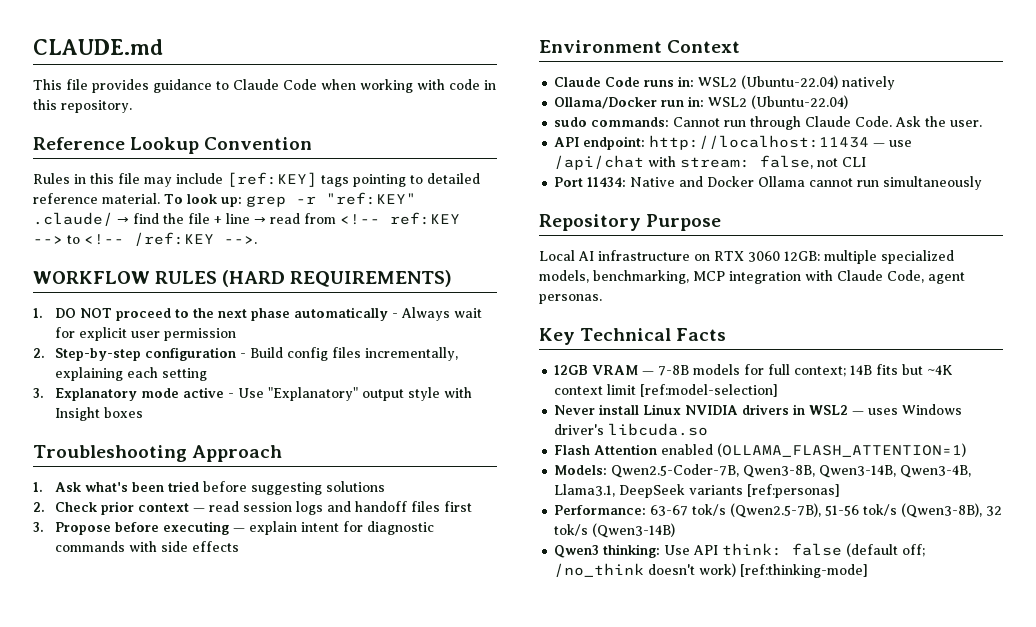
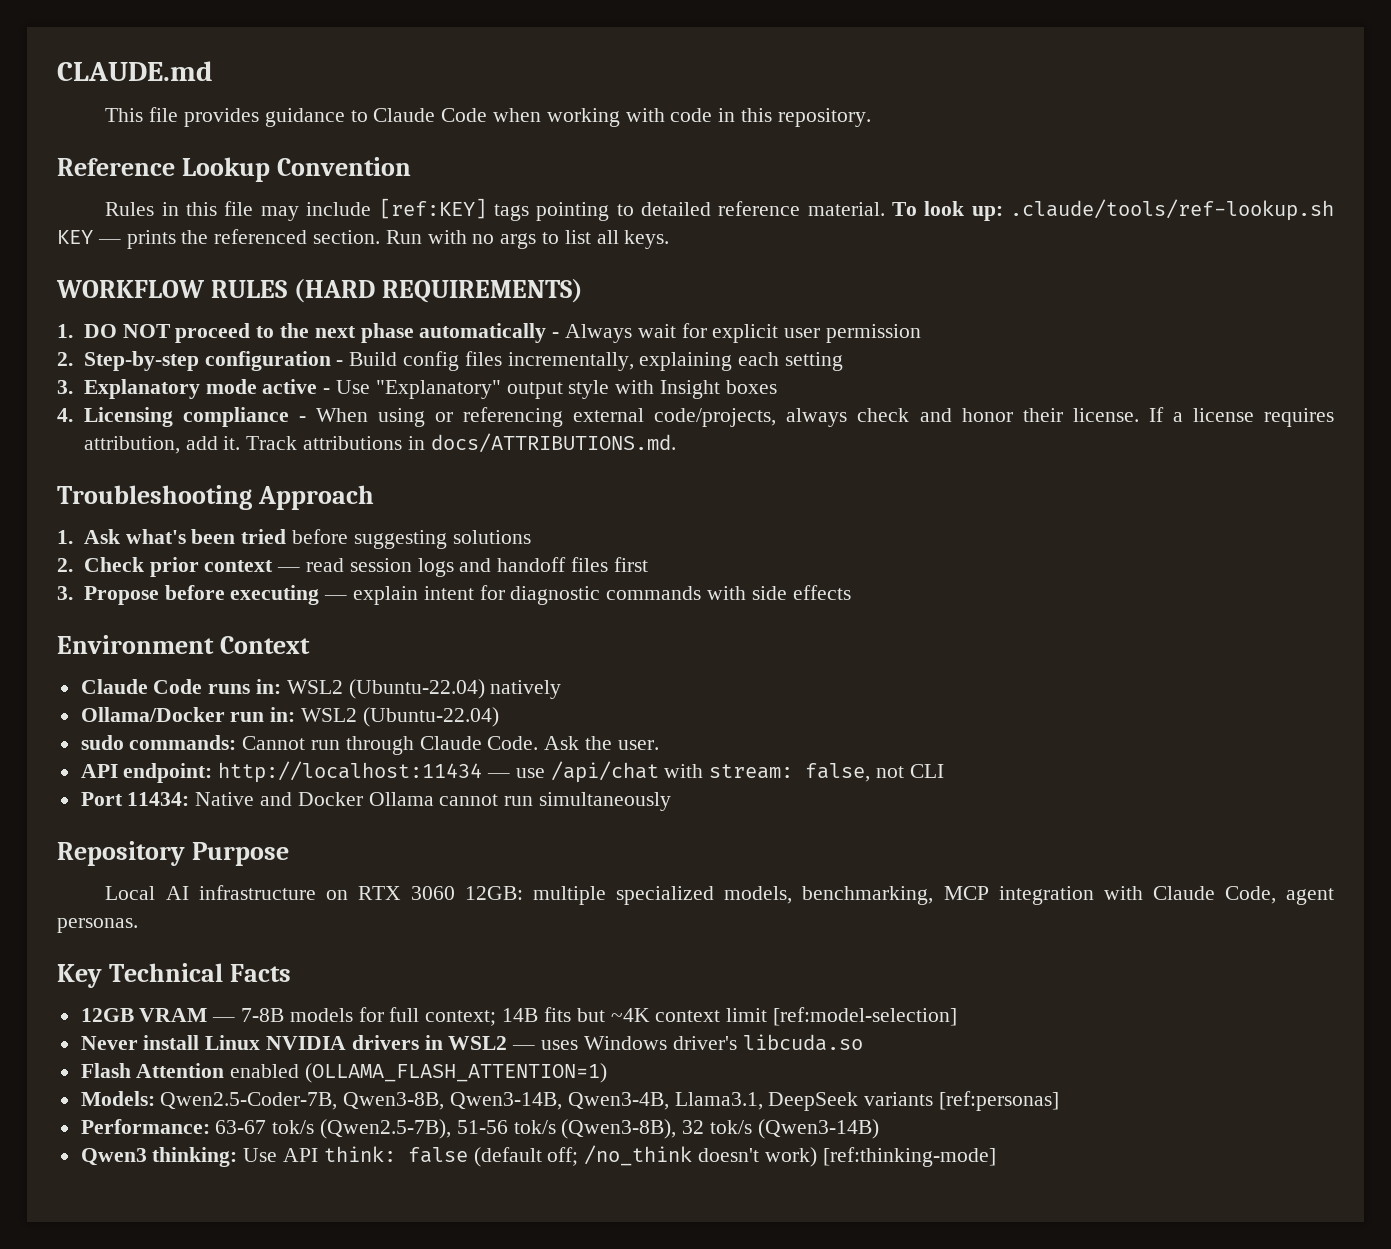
[245,192,416,207] [33,212,460,226] [33,232,257,246] grep -r "ref:KEY" .claude/ → find the file + line → read from <!-- ref:KEY --> to <!-- /ref:KEY -->. -> [1010,199,1335,221] [57,229,670,249] .claude/tools/ref-lookup.sh KEY — prints the referenced section. Run with no args to list all keys.
(143, 412) none -> [57,407,1334,427] [83,433,676,454] // 4. Licensing compliance - When using or referencing external code/projects, always check and honor their license. If a license requires attribution, add it. Track attributions in docs/ATTRIBUTIONS.md.

